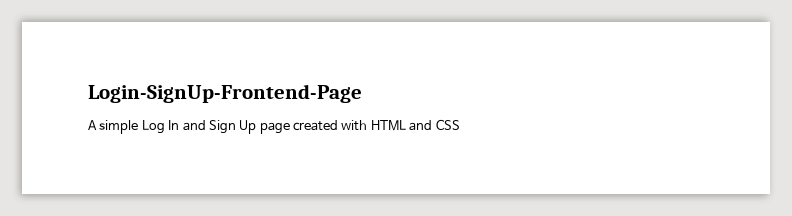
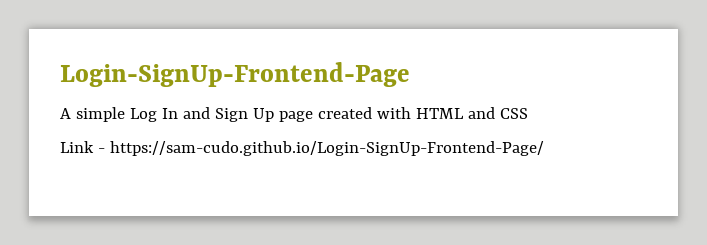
(460, 124) none -> [60,141,544,156] // Link - https://sam-cudo.github.io/Login-SignUp-Frontend-Page/

